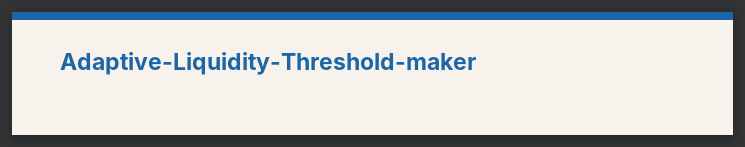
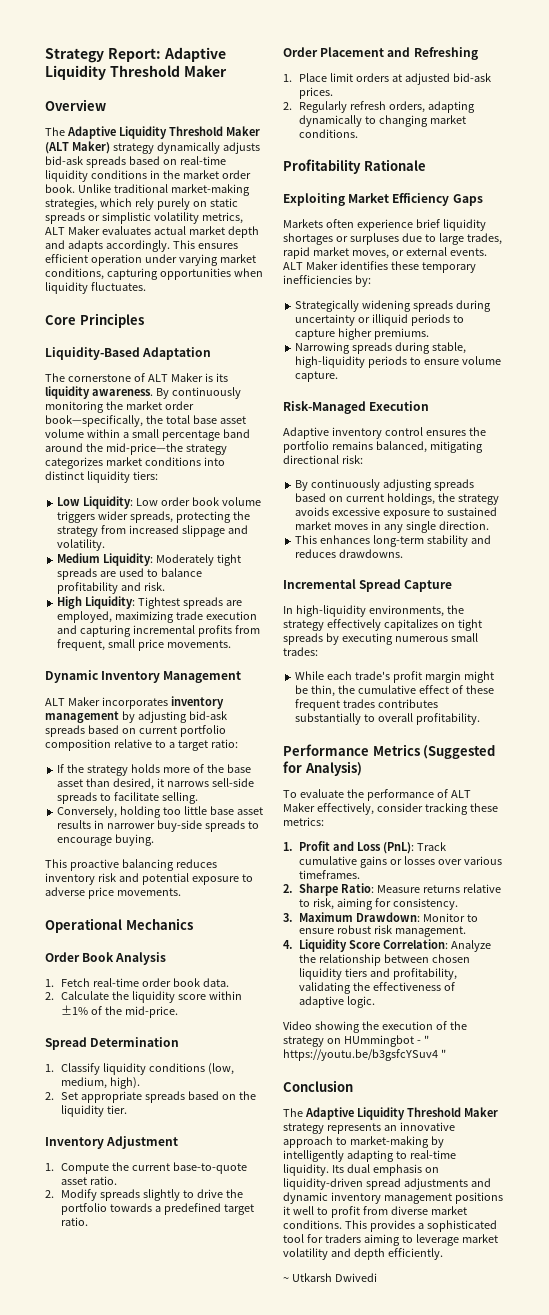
[60,52,476,75] Adaptive-Liquidity-Threshold-maker -> [45,47,226,63] [45,65,227,80] [45,99,106,111] [45,126,260,139] [45,141,260,154] [45,156,226,168] [45,170,251,182] [45,184,250,196] [45,198,238,210] [45,212,243,224] [45,226,259,238] [45,240,238,252] [45,254,256,266] [45,268,263,280] [45,282,146,294] [45,313,144,328] [45,347,212,360] [45,373,228,382] [45,386,241,399] [45,401,194,413] [45,415,246,427] [45,429,250,441] [45,443,227,455] [45,457,225,469] [45,471,158,483] [57,496,261,509] [57,511,250,523] [57,525,248,537] [57,539,106,551] [57,553,242,566] [57,568,202,580] [57,582,166,594] [57,596,242,609] [57,611,258,623] [57,625,260,637] [57,639,232,651] [45,670,242,683] [45,696,224,709] [45,711,227,723] [45,725,226,737] [45,739,238,751] [57,764,251,776] [57,778,254,790] [57,792,199,804] [57,806,263,818] [57,820,259,832] [57,834,155,846] [45,859,217,871] [45,873,253,885] [45,887,181,899] [45,918,193,933] [45,952,167,965] [45,978,230,987] [45,991,243,1003] [61,1005,179,1018] [45,1037,180,1050] [45,1063,235,1075] [61,1077,141,1089] [45,1091,257,1103] [61,1105,128,1117] [45,1136,179,1149] [45,1162,248,1174] [61,1176,118,1185] [45,1189,244,1201] [61,1203,255,1215] [61,1217,89,1226] [283,47,478,60] [283,73,492,85] [299,87,334,99] [283,101,476,113] [299,115,467,127] [299,129,359,138] [283,159,426,174] [283,193,483,206] [283,219,486,231] [283,233,502,245] [283,247,487,259] [283,261,476,273] [283,275,371,287] [295,300,492,312] [295,314,464,326] [295,328,430,340] [295,342,467,354] [295,356,501,368] [295,371,339,382] [283,401,430,414] [283,427,486,439] [283,441,483,453] [283,455,363,464] [295,479,475,491] [295,493,499,505] [295,507,497,519] [295,521,489,533] [295,535,491,547] [295,549,404,558] [283,579,453,592] [283,605,464,617] [283,619,482,631] [283,633,478,645] [283,647,318,656] [295,671,494,683] [295,685,494,697] [295,699,439,711] [295,713,481,725] [283,744,496,759] [283,761,362,776] [283,789,471,801] [283,803,498,815] [283,817,324,826] [283,841,447,854] [299,856,503,868] [299,870,361,879] [283,883,502,896] [299,898,459,910] [283,912,479,922] [299,925,467,937] [283,939,492,952] [299,954,471,966] [299,968,458,980] [299,982,456,994] [299,996,376,1008] [283,1021,467,1033] [283,1035,429,1047] [283,1049,446,1061] [283,1080,353,1092] [283,1107,498,1120] [283,1122,455,1134] [283,1136,444,1148] [283,1150,456,1162] [283,1164,439,1176] [283,1178,491,1190] [283,1192,503,1204] [283,1206,467,1218] [283,1220,497,1232] [283,1234,498,1246] [283,1248,443,1260] [283,1273,377,1282] Strategy Report: Adaptive Liquidity Threshold Maker // Overview // The Adaptive Liquidity Threshold Maker (ALT Maker) strategy dynamically adjusts bid-ask spreads based on real-time liquidity conditions in the market order book. Unlike traditional market-making strategies, which rely purely on static spreads or simplistic volatility metrics, ALT Maker evaluates actual market depth and adapts accordingly. This ensures efficient operation under varying market conditions, capturing opportunities when liquidity fluctuates. // Core Principles // Liquidity-Based Adaptation // The cornerstone of ALT Maker is its liquidity awareness. By continuously monitoring the market order book—specifically, the total base asset volume within a small percentage band around the mid-price—the strategy categorizes market conditions into distinct liquidity tiers: // Low Liquidity: Low order book volume triggers wider spreads, protecting the strategy from increased slippage and volatility. // Medium Liquidity: Moderately tight spreads are used to balance profitability and risk. // High Liquidity: Tightest spreads are employed, maximizing trade execution and capturing incremental profits from frequent, small price movements. // Dynamic Inventory Management // ALT Maker incorporates inventory management by adjusting bid-ask spreads based on current portfolio composition relative to a target ratio: // If the strategy holds more of the base asset than desired, it narrows sell-side spreads to facilitate selling. // Conversely, holding too little base asset results in narrower buy-side spreads to encourage buying. // This proactive balancing reduces inventory risk and potential exposure to adverse price movements. // Operational Mechanics // Order Book Analysis // 1. Fetch real-time order book data. // 2. Calculate the liquidity score within ±1% of the mid-price. // Spread Determination // 1. Classify liquidity conditions (low, medium, high). // 2. Set appropriate spreads based on the liquidity tier. // Inventory Adjustment // 1. Compute the current base-to-quote asset ratio. // 2. Modify spreads slightly to drive the portfolio towards a predefined target ratio. // Order Placement and Refreshing // 1. Place limit orders at adjusted bid-ask prices. // 2. Regularly refresh orders, adapting dynamically to changing market conditions. // Profitability Rationale // Exploiting Market Efficiency Gaps // Markets often experience brief liquidity shortages or surpluses due to large trades, rapid market moves, or external events. ALT Maker identifies these temporary inefficiencies by: // Strategically widening spreads during uncertainty or illiquid periods to capture higher premiums. // Narrowing spreads during stable, high-liquidity periods to ensure volume capture. // Risk-Managed Execution // Adaptive inventory control ensures the portfolio remains balanced, mitigating directional risk: // By continuously adjusting spreads based on current holdings, the strategy avoids excessive exposure to sustained market moves in any single direction. // This enhances long-term stability and reduces drawdowns. // Incremental Spread Capture // In high-liquidity environments, the strategy effectively capitalizes on tight spreads by executing numerous small trades: // While each trade's profit margin might be thin, the cumulative effect of these frequent trades contributes substantially to overall profitability. // Performance Metrics (Suggested for Analysis) // To evaluate the performance of ALT Maker effectively, consider tracking these metrics: // 1. Profit and Loss (PnL): Track cumulative gains or losses over various timeframes. // 2. Sharpe Ratio: Measure returns relative to risk, aiming for consistency. // 3. Maximum Drawdown: Monitor to ensure robust risk management. // 4. Liquidity Score Correlation: Analyze the relationship between chosen liquidity tiers and profitability, validating the effectiveness of adaptive logic. // Video showing the execution of the strategy on HUmmingbot - " https://youtu.be/b3gsfcYSuv4 " // Conclusion // The Adaptive Liquidity Threshold Maker strategy represents an innovative approach to market-making by intelligently adapting to real-time liquidity. Its dual emphasis on liquidity-driven spread adjustments and dynamic inventory management positions it well to profit from diverse market conditions. This provides a sophisticated tool for traders aiming to leverage market volatility and depth efficiently. // ~ Utkarsh Dwivedi

